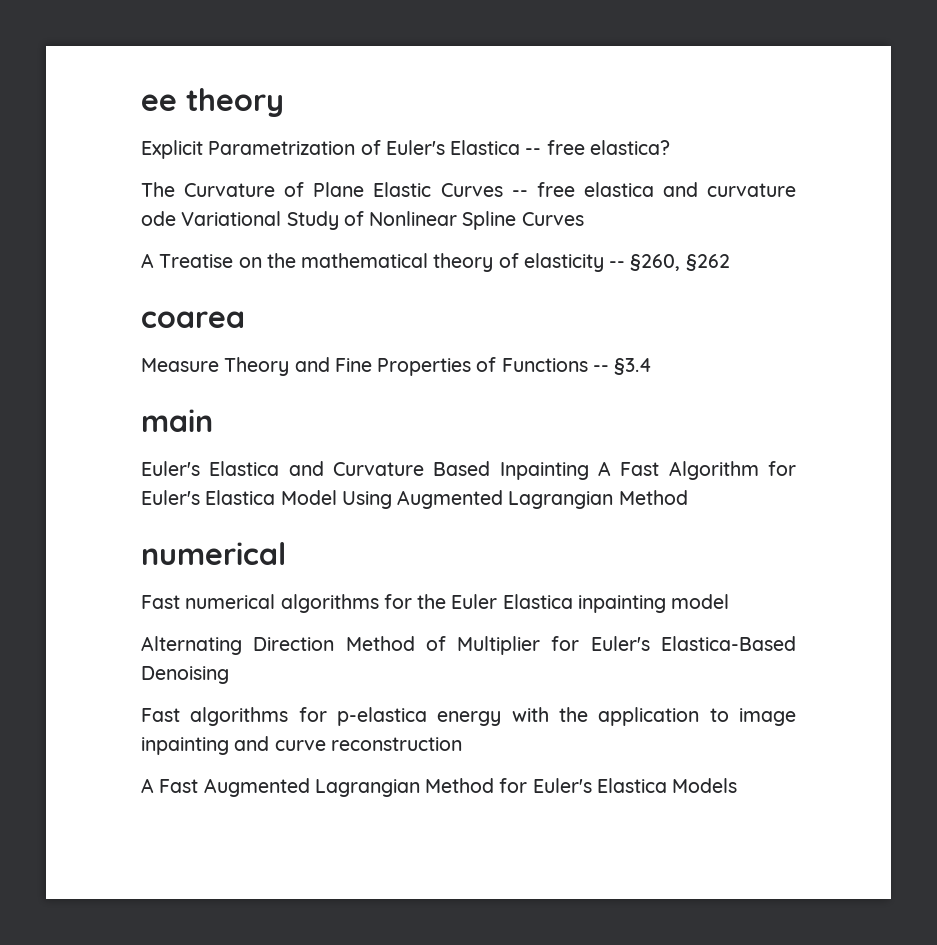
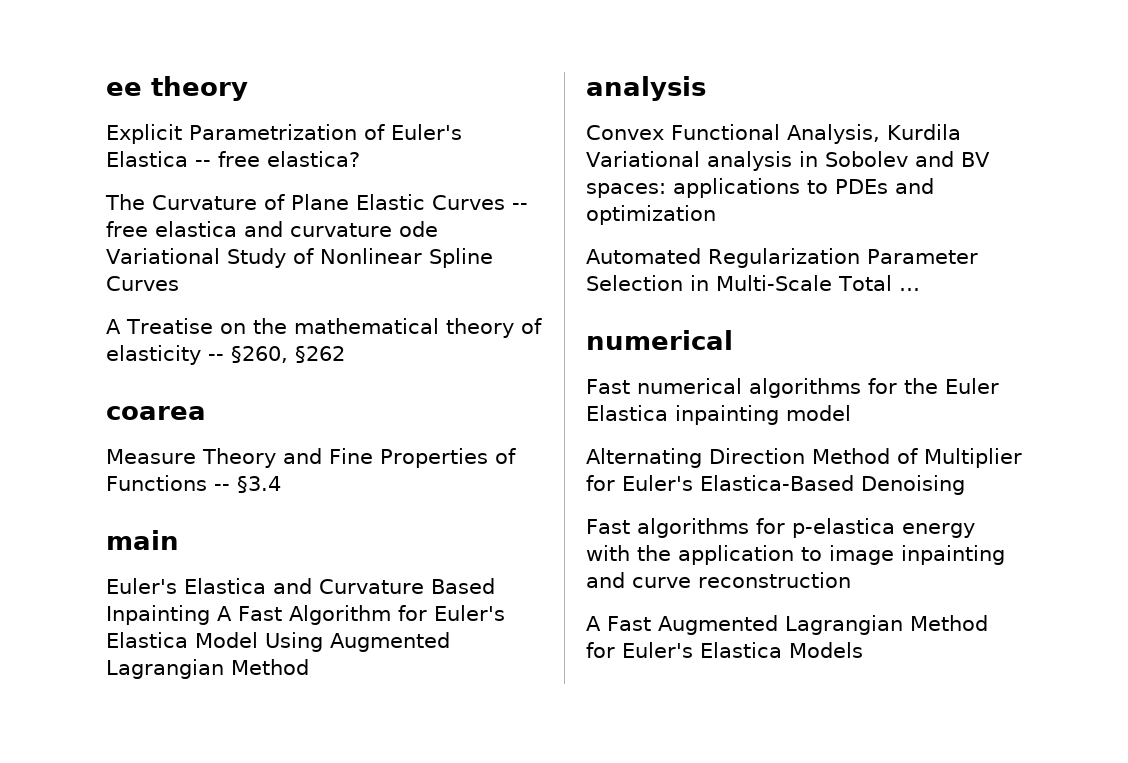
(688, 497) none -> [586,76,706,101] [586,124,961,144] [586,151,990,171] [586,178,934,198] [586,205,716,225] [586,248,978,268] [586,275,920,291] // analysis // Convex Functional Analysis, Kurdila Variational analysis in Sobolev and BV spaces: applications to PDEs and optimization // Automated Regularization Parameter Selection in Multi-Scale Total …

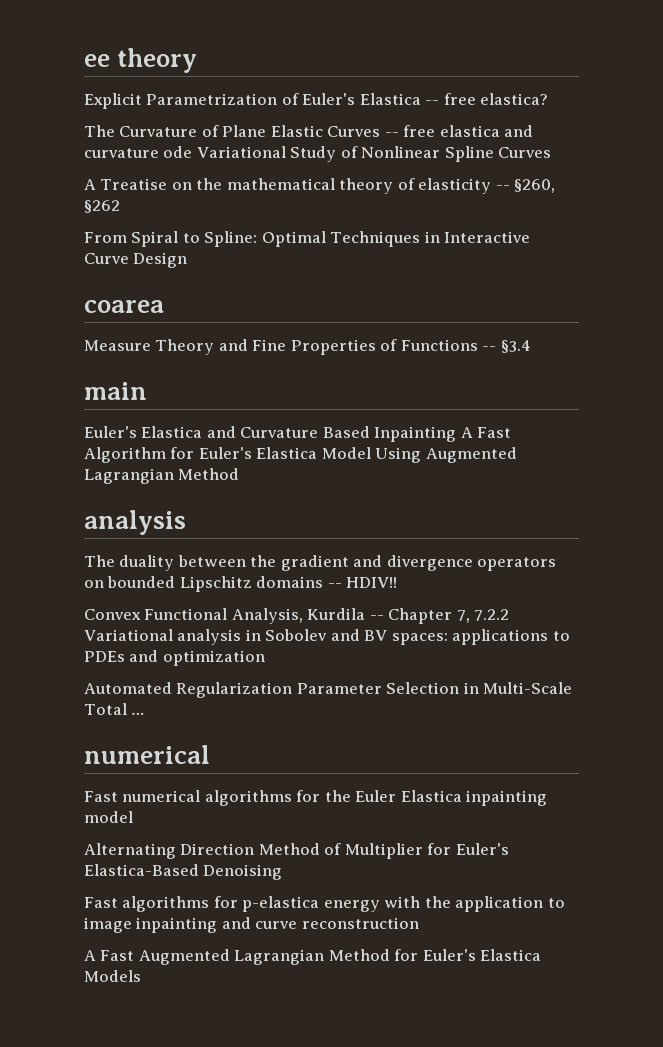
(345, 354) none -> [84,231,531,247] [84,252,188,268] // From Spiral to Spline: Optimal Techniques in Interactive Curve Design
(706, 88) none -> [84,555,557,571] [84,576,398,592] // The duality between the gradient and divergence operators on bounded Lipschitz domains -- HDIV!!
(961, 132) none -> [369,608,510,624] -- Chapter 7, 7.2.2

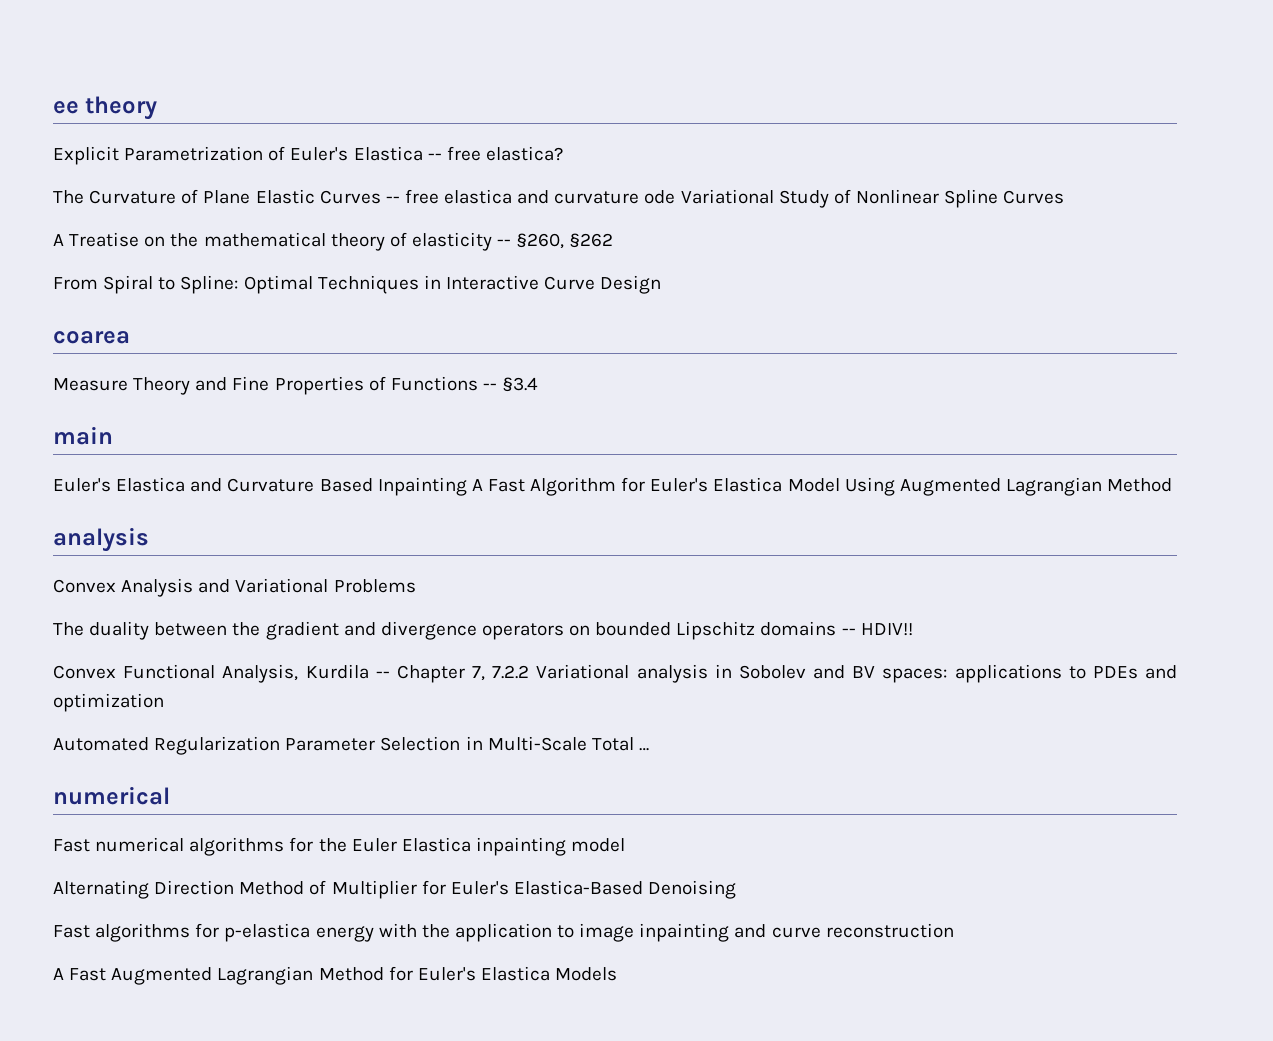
(186, 522) none -> [53,578,416,597] // Convex Analysis and Variational Problems

